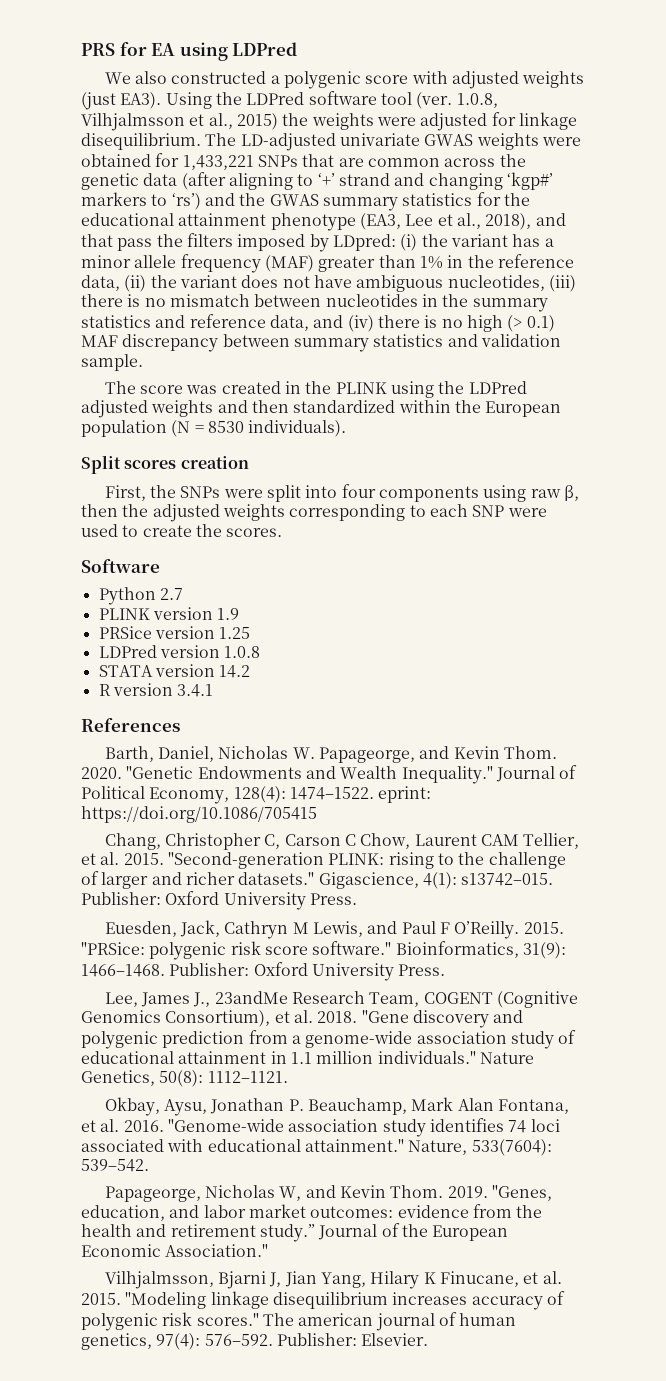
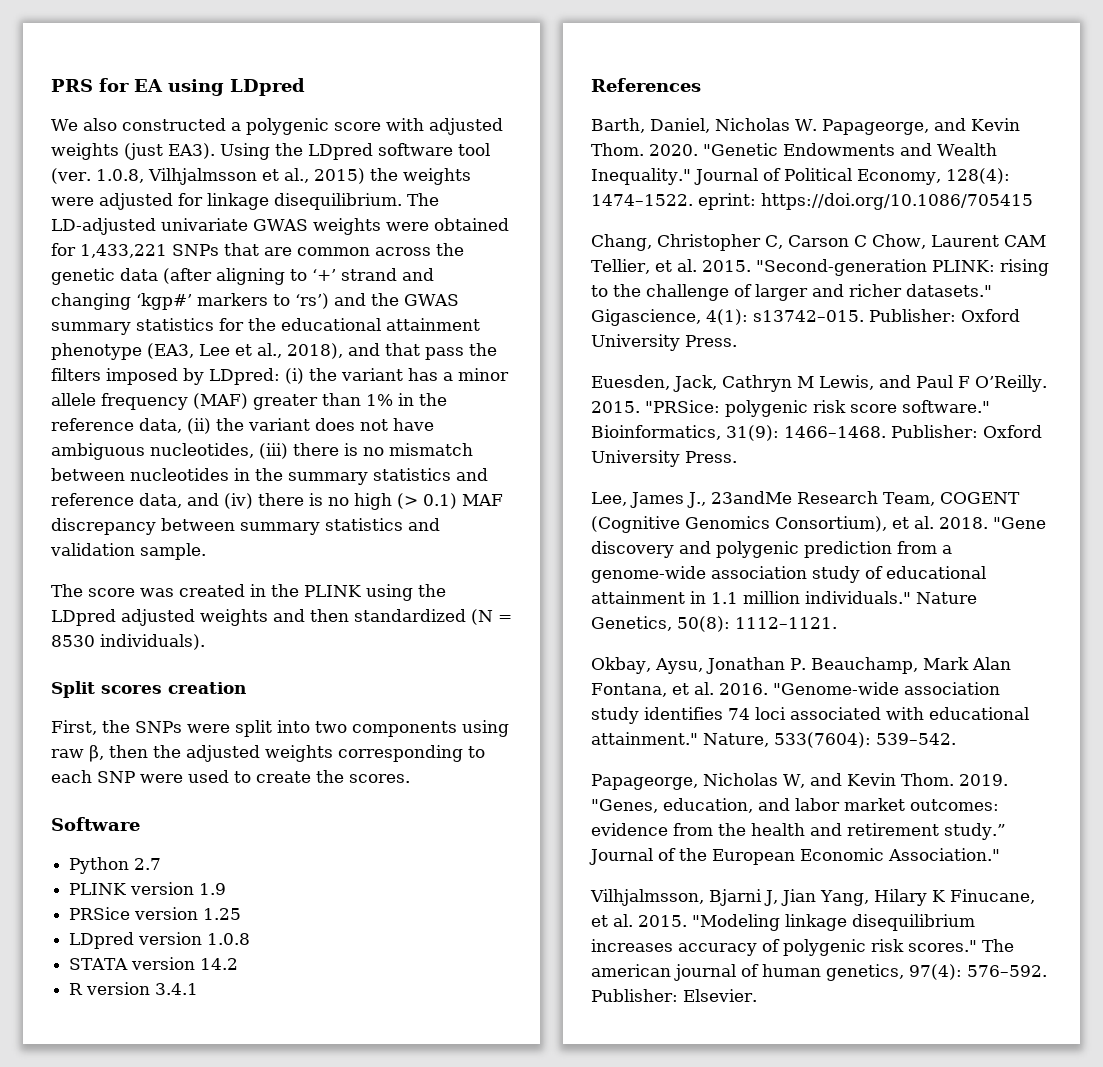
[232,42,298,56] LDPred -> [230,78,305,96] LDpred
[246,92,305,105] LDPred -> [308,143,373,160] LDpred
[468,381,527,394] LDPred -> [51,609,116,626] LDpred
[398,400,562,417] [81,420,167,437] within the European population -> (466, 615) none
[341,484,376,498] four -> [315,721,347,733] two
[98,645,157,658] LDPred -> [69,932,135,949] LDpred

